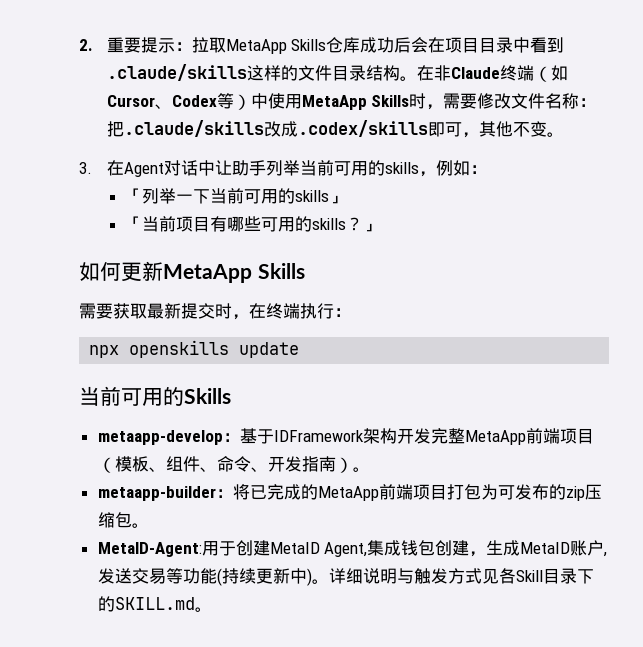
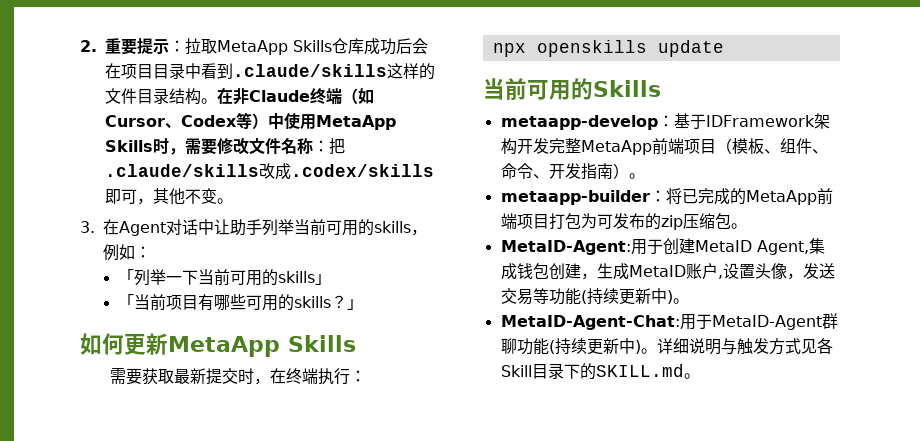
(608, 554) none -> [722,263,803,280] 设置头像，
(329, 581) none -> [500,313,838,330] [500,338,657,355] // MetaID-Agent-Chat:用于MetaID-Agent群聊功能(持续更新中)。

